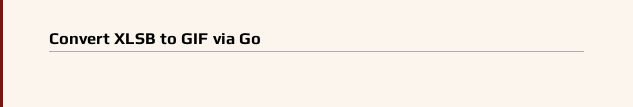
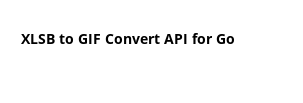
[49,33,110,45] Convert -> (21, 39) none
[212,33,235,45] via -> [105,33,213,44] Convert API for

